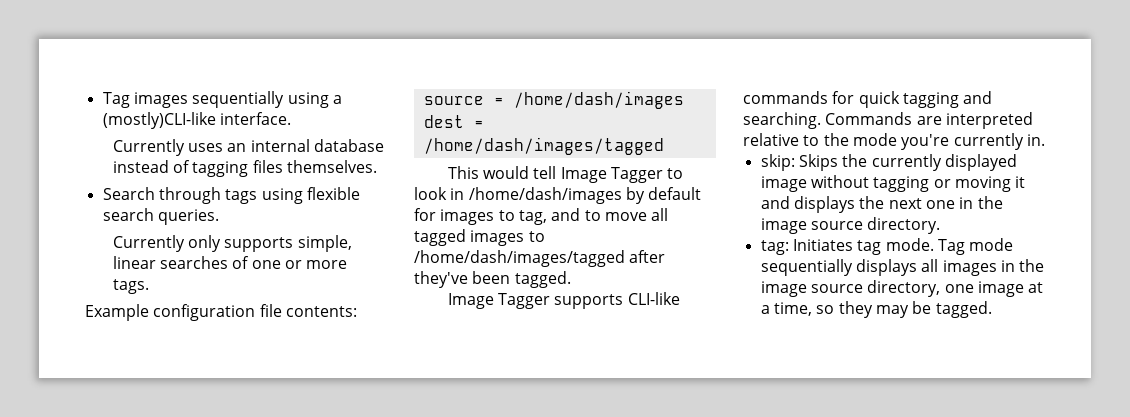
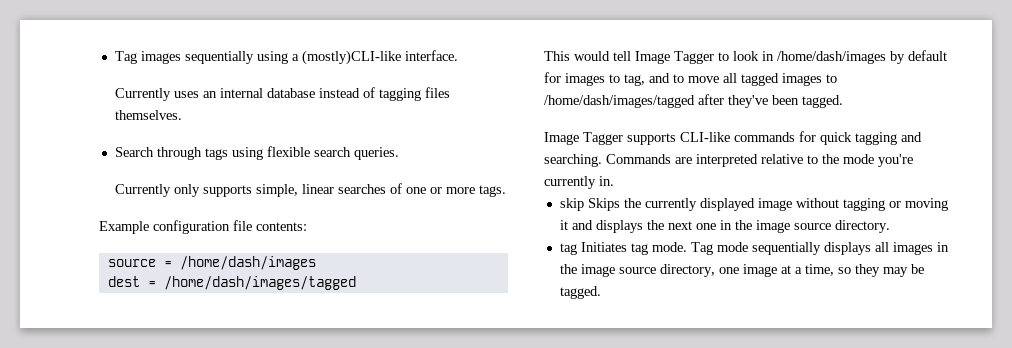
[760,154,795,171] skip: -> [559,198,584,211] skip
[760,240,789,255] tag: -> [559,243,577,255] tag

